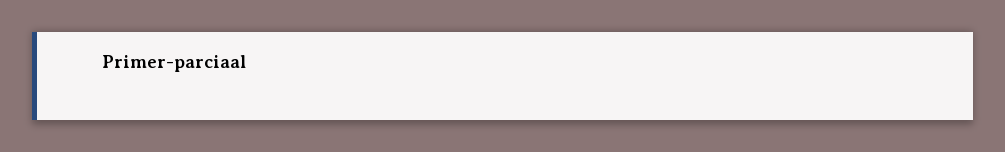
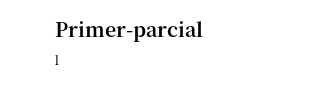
[102,55,246,72] Primer-parciaal -> [55,21,203,42] [55,55,59,65] Primer-parcial // l

